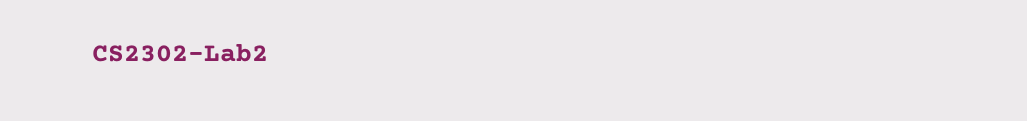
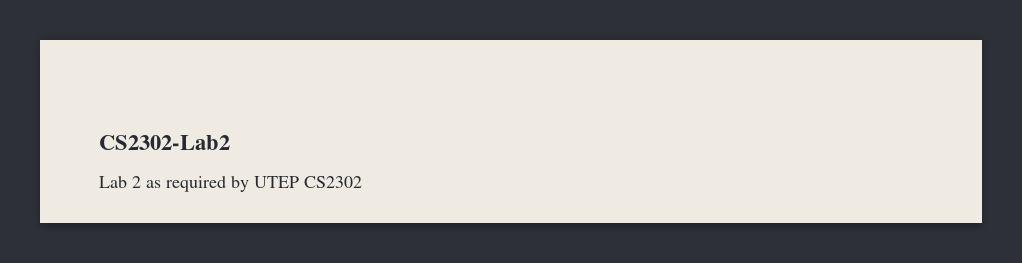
(268, 53) none -> [99,176,362,192] // Lab 2 as required by UTEP CS2302

